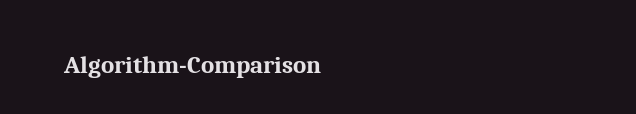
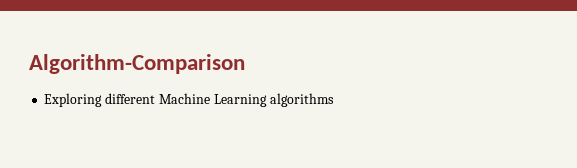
(321, 67) none -> [44,93,334,107] // Exploring different Machine Learning algorithms

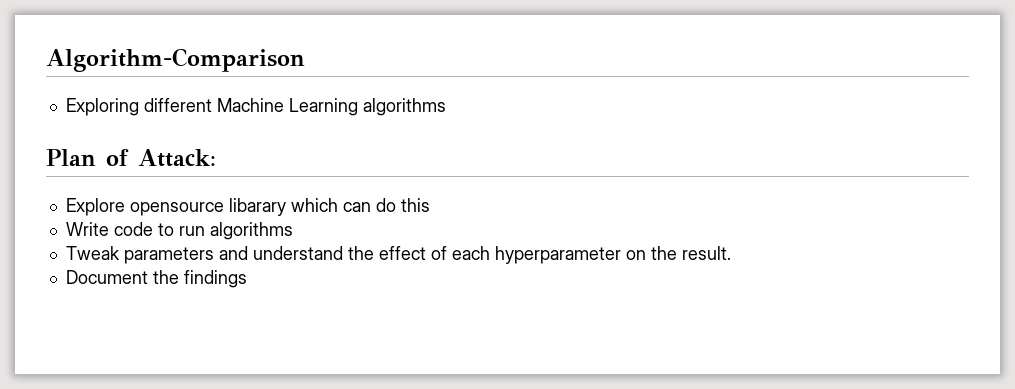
(334, 100) none -> [46,149,216,167] [65,198,430,216] [65,222,293,240] [65,246,731,264] [65,270,247,288] // Plan of Attack: // Explore opensource libarary which can do this // Write code to run algorithms // Tweak parameters and understand the effect of each hyperparameter on the result. // Document the findings

